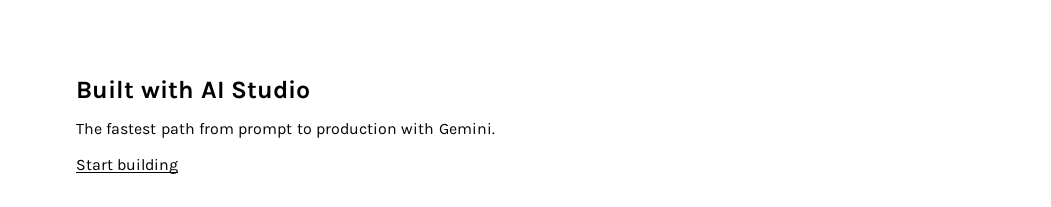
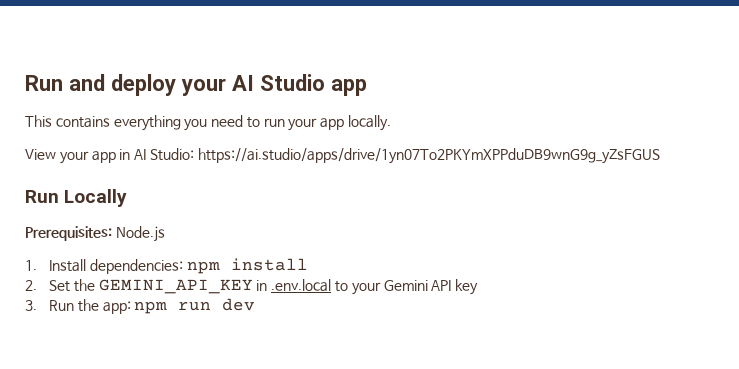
[76,80,311,99] [76,122,495,138] [76,158,179,174] Built with AI Studio // The fastest path from prompt to production with Gemini. // Start building -> [25,74,367,96] [25,115,392,131] [25,148,660,164] [25,189,128,207] [25,226,165,242] [25,258,308,274] [25,279,479,295] [25,298,256,314] Run and deploy your AI Studio app // This contains everything you need to run your app locally. // View your app in AI Studio: https://ai.studio/apps/drive/1yn07To2PKYmXPPduDB9wnG9g_yZsFGUS // Run Locally // Prerequisites: Node.js // 1. Install dependencies: npm install // 2. Set the GEMINI_API_KEY in .env.local to your Gemini API key // 3. Run the app: npm run dev

